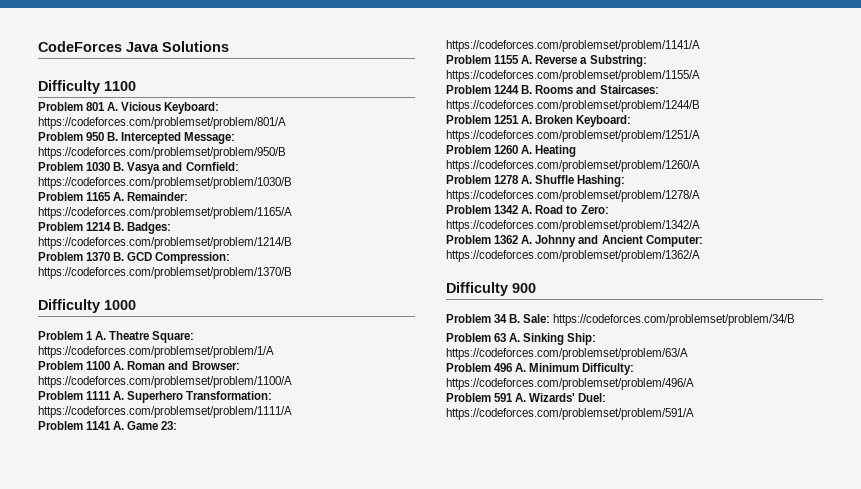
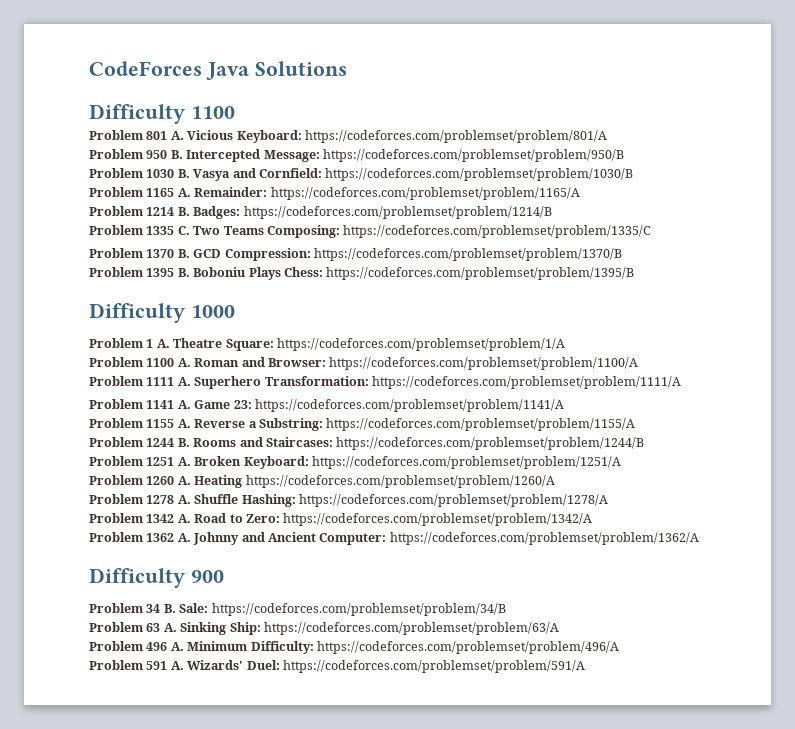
(292, 243) none -> [89,225,652,238] // Problem 1335 C. Two Teams Composing: https://codeforces.com/problemset/problem/1335/C
(292, 273) none -> [89,267,635,280] // Problem 1395 B. Boboniu Plays Chess: https://codeforces.com/problemset/problem/1395/B

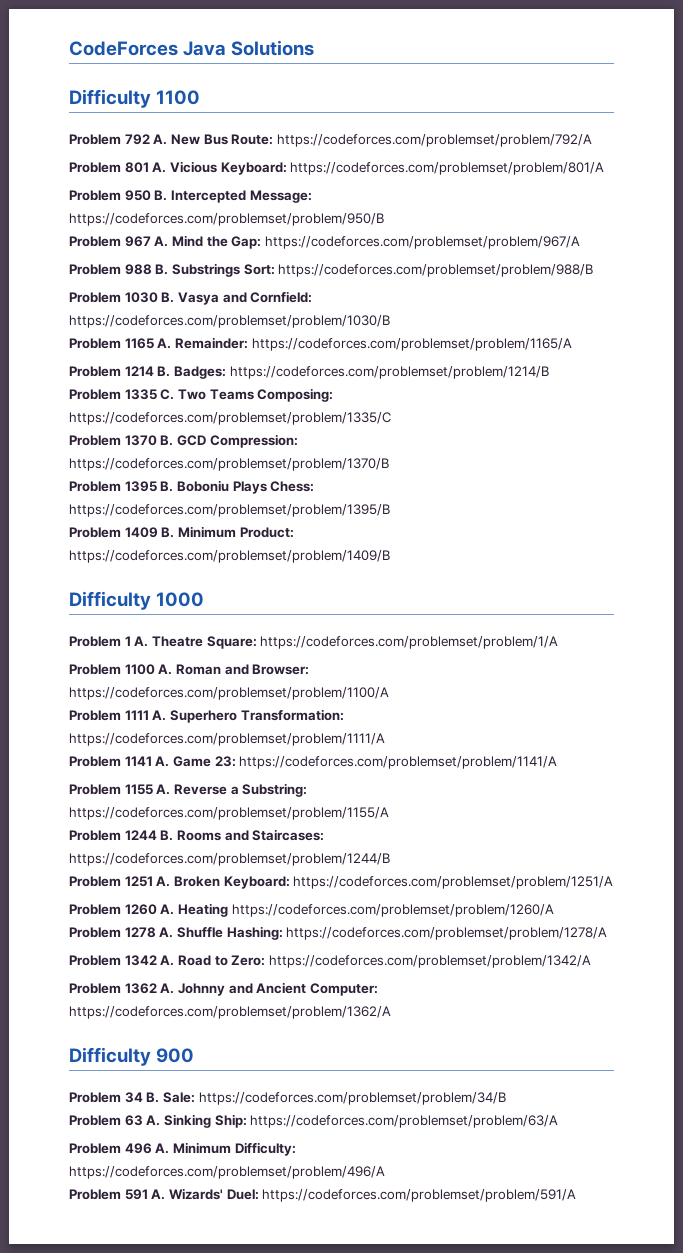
(235, 112) none -> [69,134,592,147] // Problem 792 A. New Bus Route: https://codeforces.com/problemset/problem/792/A
(624, 155) none -> [69,235,580,249] [69,263,594,277] // Problem 967 A. Mind the Gap: https://codeforces.com/problemset/problem/967/A // Problem 988 B. Substrings Sort: https://codeforces.com/problemset/problem/988/B
(635, 273) none -> [69,526,294,538] [69,550,390,563] // Problem 1409 B. Minimum Product: https://codeforces.com/problemset/problem/1409/B

